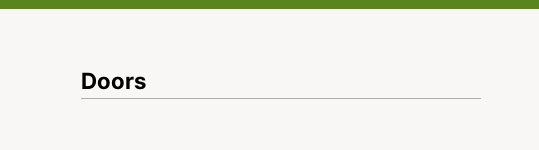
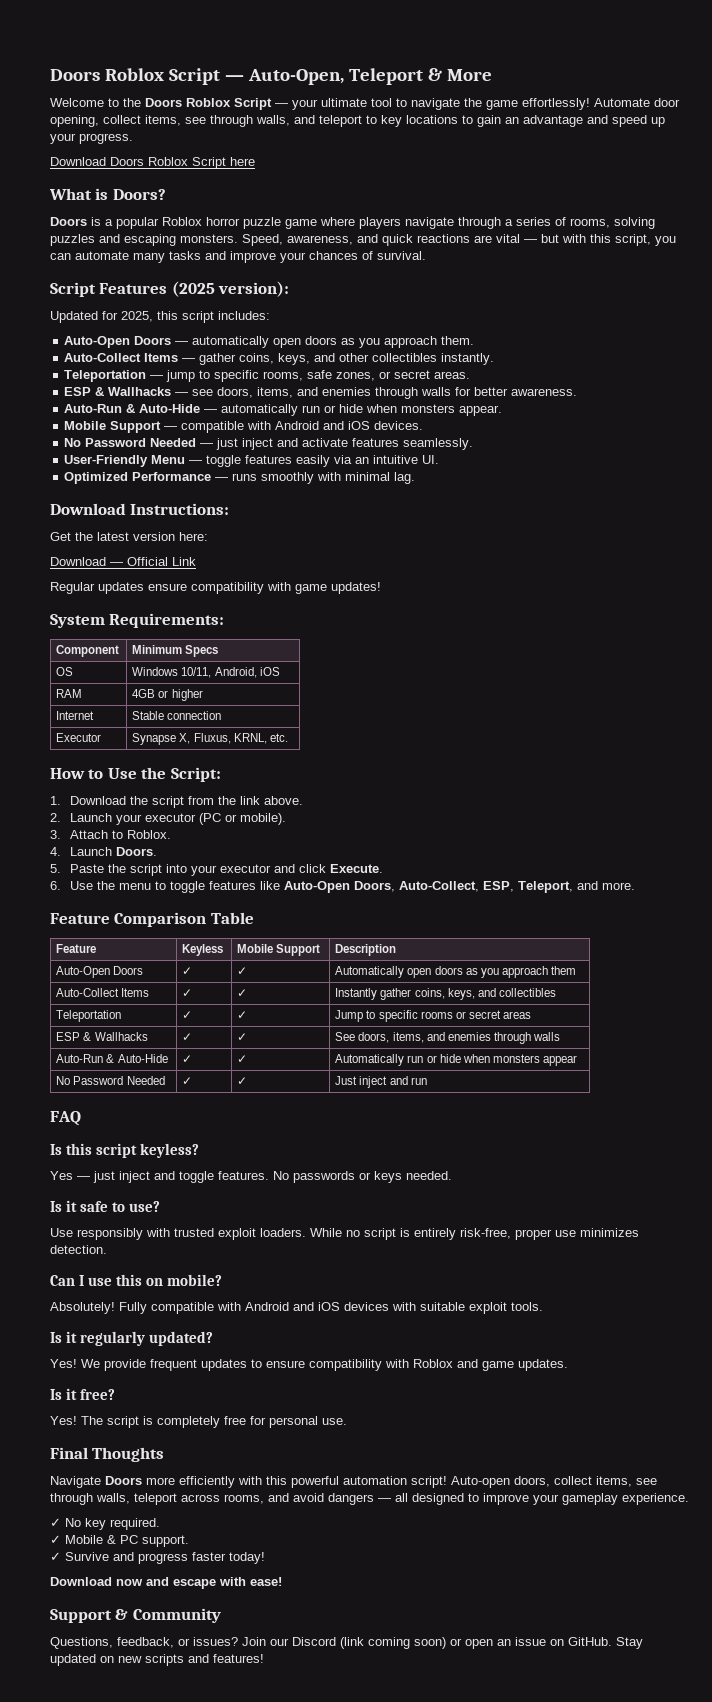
[81,72,146,90] Doors -> [50,68,492,85] [50,98,680,110] [50,115,665,127] [50,133,133,144] [50,157,255,169] [49,188,166,200] [50,217,655,229] [50,234,676,246] [50,251,426,263] [50,281,290,297] [50,311,270,323] [64,336,475,348] [64,353,495,365] [64,370,471,382] [64,387,578,399] [64,404,503,416] [64,421,424,433] [64,438,474,450] [64,455,440,467] [64,472,416,484] [50,503,230,515] [50,532,208,541] [50,557,196,566] [50,582,381,594] [50,613,225,628] [56,645,120,657] [132,645,219,657] [56,667,74,676] [132,667,280,678] [56,689,83,698] [132,689,203,701] [56,711,95,720] [132,711,222,720] [56,733,102,742] [132,733,288,745] [50,767,221,782] [50,796,304,808] [50,813,287,825] [50,830,172,839] [50,847,158,856] [50,864,384,876] [50,881,636,893] [50,912,254,927] [56,944,97,953] [182,944,224,956] [237,944,321,956] [335,944,397,956] [56,966,144,978] [182,967,193,975] [237,967,248,975] [335,966,576,978] [56,988,150,997] [182,989,193,997] [237,989,248,997] [335,988,556,1000] [56,1010,122,1022] [182,1011,193,1019] [237,1011,248,1019] [335,1010,531,1022] [56,1032,148,1041] [182,1033,193,1041] [237,1033,248,1041] [335,1032,560,1044] [56,1054,168,1063] [182,1055,193,1063] [237,1055,248,1063] [335,1054,577,1066] [56,1076,165,1085] [182,1077,193,1085] [237,1077,248,1085] [335,1076,427,1088] [50,1111,81,1126] [50,1143,200,1158] [50,1171,452,1183] [50,1200,161,1212] [50,1228,639,1240] [50,1245,107,1254] [50,1274,223,1286] [50,1302,543,1314] [50,1331,214,1346] [50,1359,568,1371] [50,1388,116,1400] [50,1416,347,1428] [50,1447,165,1462] [50,1476,657,1488] [50,1493,689,1505] [50,1518,160,1530] [50,1535,189,1547] [50,1552,265,1564] [50,1577,282,1589] [50,1608,221,1623] [50,1637,643,1649] [50,1654,264,1666] Doors Roblox Script — Auto-Open, Teleport & More // Welcome to the Doors Roblox Script — your ultimate tool to navigate the game effortlessly! Automate door opening, collect items, see through walls, and teleport to key locations to gain an advantage and speed up your progress. // Download Doors Roblox Script here // What is Doors? // Doors is a popular Roblox horror puzzle game where players navigate through a series of rooms, solving puzzles and escaping monsters. Speed, awareness, and quick reactions are vital — but with this script, you can automate many tasks and improve your chances of survival. // Script Features (2025 version): // Updated for 2025, this script includes: // Auto-Open Doors — automatically open doors as you approach them. // Auto-Collect Items — gather coins, keys, and other collectibles instantly. // Teleportation — jump to specific rooms, safe zones, or secret areas. // ESP & Wallhacks — see doors, items, and enemies through walls for better awareness. // Auto-Run & Auto-Hide — automatically run or hide when monsters appear. // Mobile Support — compatible with Android and iOS devices. // No Password Needed — just inject and activate features seamlessly. // User-Friendly Menu — toggle features easily via an intuitive UI. // Optimized Performance — runs smoothly with minimal lag. // Download Instructions: // Get the latest version here: // Download — Official Link // Regular updates ensure compatibility with game updates! // System Requirements: // Component | Minimum Specs // OS | Windows 10/11, Android, iOS // RAM | 4GB or higher // Internet | Stable connection // Executor | Synapse X, Fluxus, KRNL, etc. // How to Use the Script: // 1. Download the script from the link above. // 2. Launch your executor (PC or mobile). // 3. Attach to Roblox. // 4. Launch Doors. // 5. Paste the script into your executor and click Execute. // 6. Use the menu to toggle features like Auto-Open Doors, Auto-Collect, ESP, Teleport, and more. // Feature Comparison Table // Feature | Keyless | Mobile Support | Description // Auto-Open Doors | ✓ | ✓ | Automatically open doors as you approach them // Auto-Collect Items | ✓ | ✓ | Instantly gather coins, keys, and collectibles // Teleportation | ✓ | ✓ | Jump to specific rooms or secret areas // ESP & Wallhacks | ✓ | ✓ | See doors, items, and enemies through walls // Auto-Run & Auto-Hide | ✓ | ✓ | Automatically run or hide when monsters appear // No Password Needed | ✓ | ✓ | Just inject and run // FAQ // Is this script keyless? // Yes — just inject and toggle features. No passwords or keys needed. // Is it safe to use? // Use responsibly with trusted exploit loaders. While no script is entirely risk-free, proper use minimizes detection. // Can I use this on mobile? // Absolutely! Fully compatible with Android and iOS devices with suitable exploit tools. // Is it regularly updated? // Yes! We provide frequent updates to ensure compatibility with Roblox and game updates. // Is it free? // Yes! The script is completely free for personal use. // Final Thoughts // Navigate Doors more efficiently with this powerful automation script! Auto-open doors, collect items, see through walls, teleport across rooms, and avoid dangers — all designed to improve your gameplay experience. // ✓ No key required. // ✓ Mobile & PC support. // ✓ Survive and progress faster today! // Download now and escape with ease! // Support & Community // Questions, feedback, or issues? Join our Discord (link coming soon) or open an issue on GitHub. Stay updated on new scripts and features!

